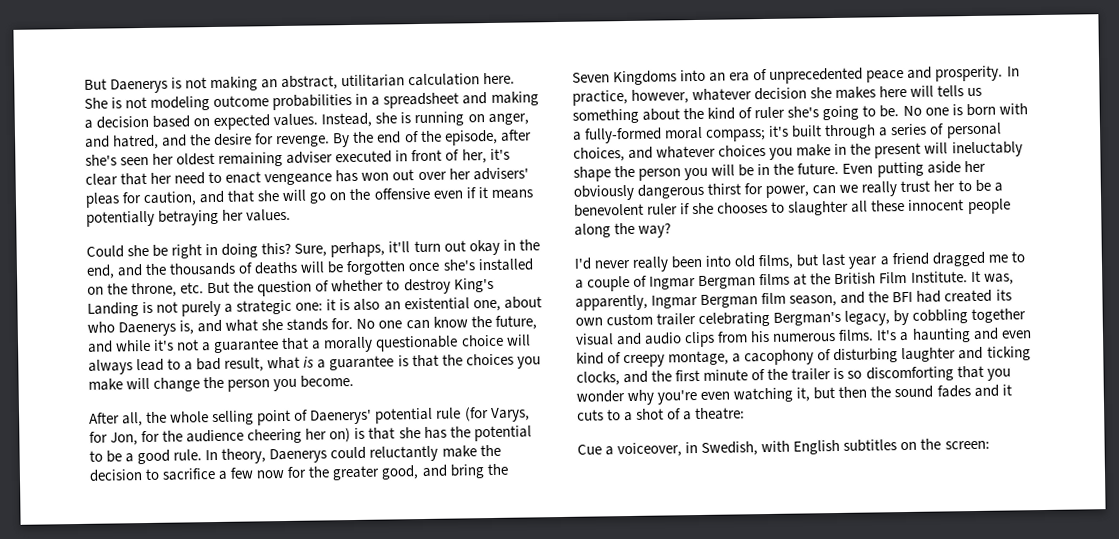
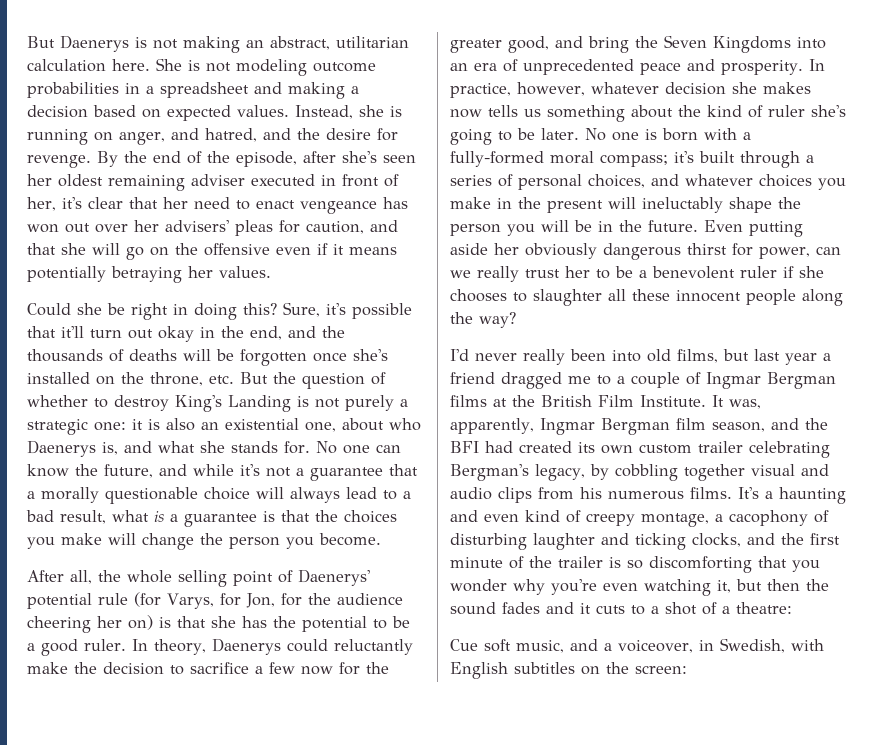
[330,241,386,258] perhaps, -> [326,303,412,319] [27,326,56,338] it's possible that
[173,449,203,461] rule. -> [84,639,126,651] ruler.
[879,85,935,98] here will -> [450,109,482,118] now
[879,105,900,118] be. -> [517,128,579,140] be later.
(602, 449) none -> [484,639,598,653] soft music, and

